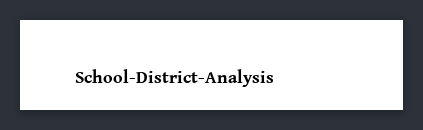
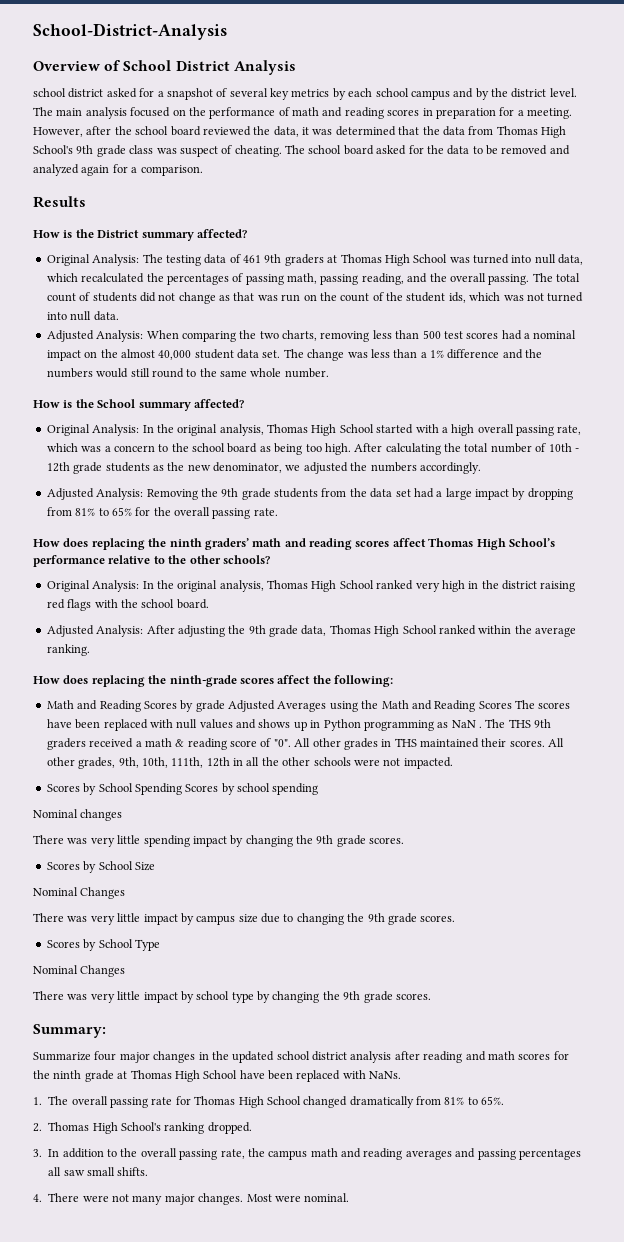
(274, 78) none -> [33,60,296,75] [33,88,577,100] [33,107,572,119] [33,126,566,138] [33,145,570,157] [33,164,203,176] [33,196,86,208] [33,229,247,241] [46,254,584,266] [46,273,580,285] [46,292,584,304] [46,311,119,321] [46,330,577,342] [46,349,543,361] [46,368,329,378] [33,399,244,411] [46,424,582,436] [46,443,579,455] [46,462,481,474] [46,488,573,500] [46,507,278,519] [33,538,555,550] [33,555,270,567] [46,580,576,592] [46,599,209,611] [46,625,576,637] [46,644,90,656] [33,675,393,687] [46,700,571,712] [46,719,552,731] [46,738,565,750] [46,757,453,769] [46,783,319,795] [33,809,123,821] [33,835,405,847] [46,861,155,873] [33,887,126,899] [33,913,456,925] [46,939,160,951] [33,965,126,977] [33,991,431,1003] [33,1024,106,1038] [33,1051,569,1063] [33,1070,402,1082] [33,1096,505,1108] [33,1122,252,1134] [33,1148,581,1160] [48,1167,149,1176] [33,1193,350,1205] // Overview of School District Analysis // school district asked for a snapshot of several key metrics by each school campus and by the district level. The main analysis focused on the performance of math and reading scores in preparation for a meeting. However, after the school board reviewed the data, it was determined that the data from Thomas High School's 9th grade class was suspect of cheating. The school board asked for the data to be removed and analyzed again for a comparison. // Results // How is the District summary affected? // Original Analysis: The testing data of 461 9th graders at Thomas High School was turned into null data, which recalculated the percentages of passing math, passing reading, and the overall passing. The total count of students did not change as that was run on the count of the student ids, which was not turned into null data. // Adjusted Analysis: When comparing the two charts, removing less than 500 test scores had a nominal impact on the almost 40,000 student data set. The change was less than a 1% difference and the numbers would still round to the same whole number. // How is the School summary affected? // Original Analysis: In the original analysis, Thomas High School started with a high overall passing rate, which was a concern to the school board as being too high. After calculating the total number of 10th - 12th grade students as the new denominator, we adjusted the numbers accordingly. // Adjusted Analysis: Removing the 9th grade students from the data set had a large impact by dropping from 81% to 65% for the overall passing rate. // How does replacing the ninth graders’ math and reading scores affect Thomas High School’s performance relative to the other schools? // Original Analysis: In the original analysis, Thomas High School ranked very high in the district raising red flags with the school board. // Adjusted Analysis: After adjusting the 9th grade data, Thomas High School ranked within the average ranking. // How does replacing the ninth-grade scores affect the following: // Math and Reading Scores by grade Adjusted Averages using the Math and Reading Scores The scores have been replaced with null values and shows up in Python programming as NaN . The THS 9th graders received a math & reading score of "0". All other grades in THS maintained their scores. All other grades, 9th, 10th, 111th, 12th in all the other schools were not impacted. // Scores by School Spending Scores by school spending // Nominal changes // There was very little spending impact by changing the 9th grade scores. // Scores by School Size // Nominal Changes // There was very little impact by campus size due to changing the 9th grade scores. // Scores by School Type // Nominal Changes // There was very little impact by school type by changing the 9th grade scores. // Summary: // Summarize four major changes in the updated school district analysis after reading and math scores for the ninth grade at Thomas High School have been replaced with NaNs. // 1. The overall passing rate for Thomas High School changed dramatically from 81% to 65%. // 2. Thomas High School's ranking dropped. // 3. In addition to the overall passing rate, the campus math and reading averages and passing percentages all saw small shifts. // 4. There were not many major changes. Most were nominal.

